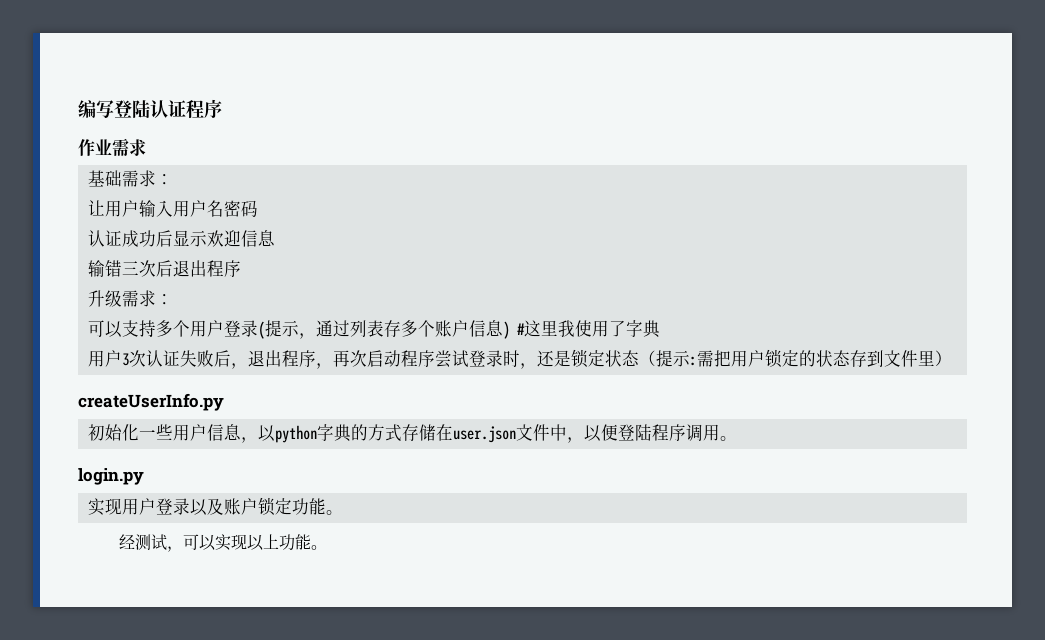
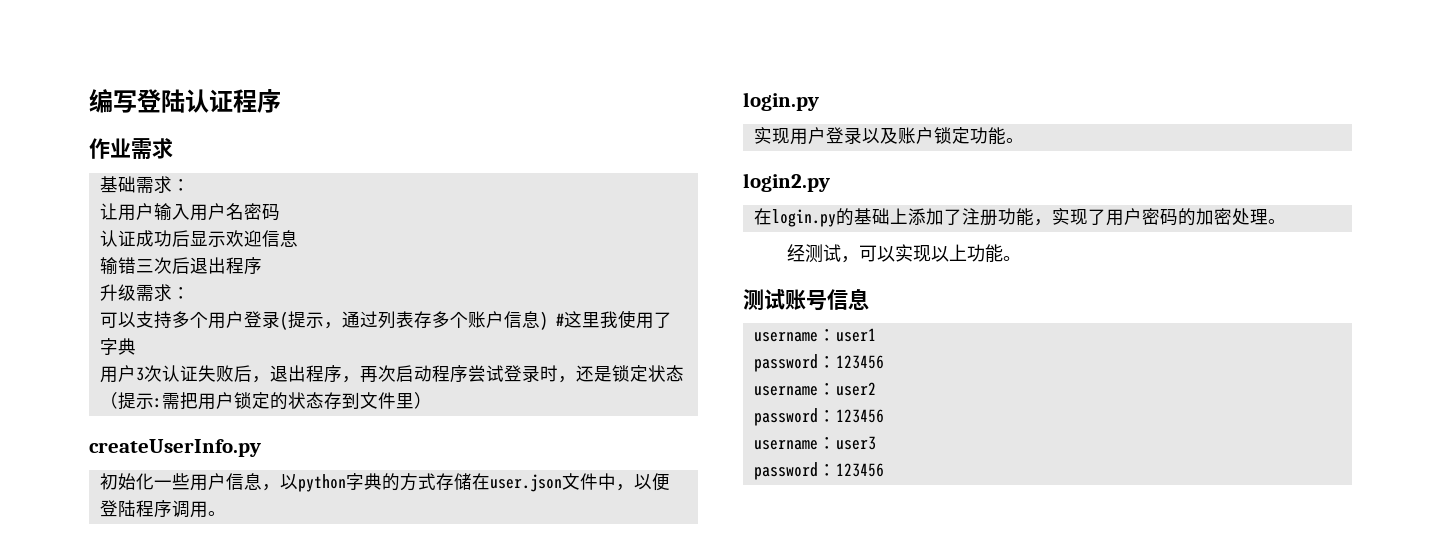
(343, 512) none -> [743,173,830,192] [753,208,1286,227] // login2.py // 在login.py的基础上添加了注册功能，实现了用户密码的加密处理。
(327, 547) none -> [743,288,869,311] [753,328,876,342] [753,354,884,372] [753,382,876,396] [753,408,884,426] [753,436,876,450] [753,462,884,480] // 测试账号信息 // username：user1 // password：123456 // username：user2 // password：123456 // username：user3 // password：123456

